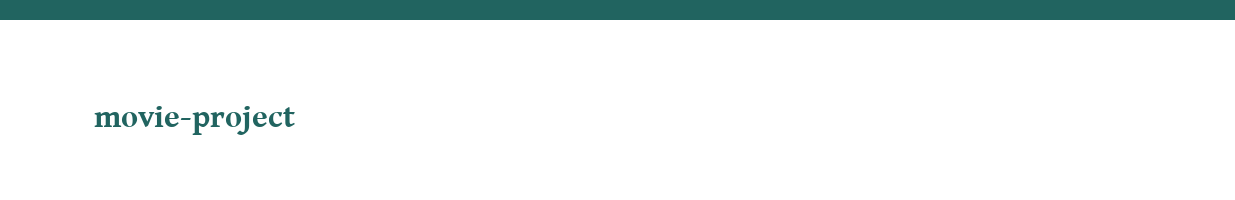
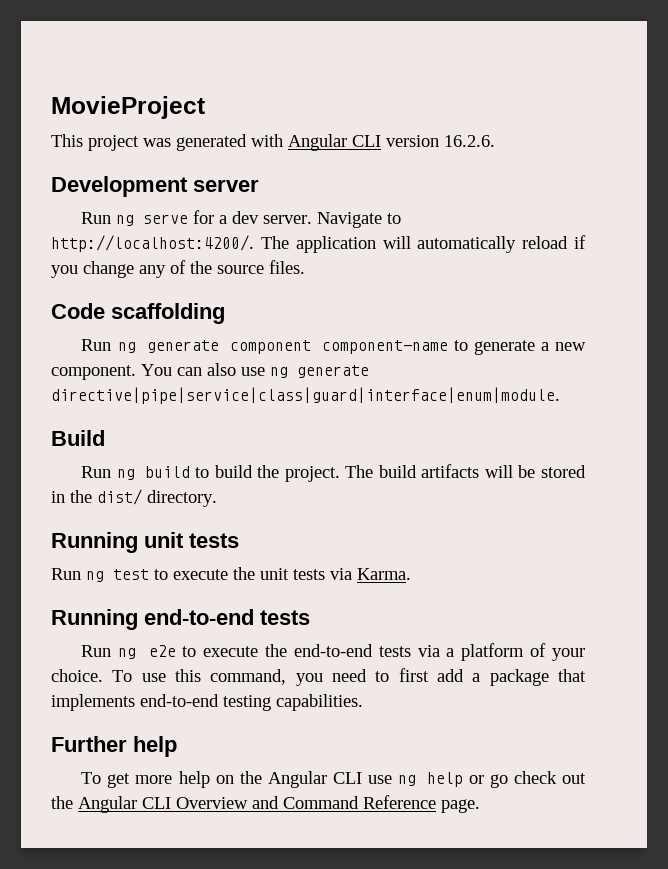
[94,106,295,135] movie-project -> [51,96,205,119] [51,134,495,151] [51,176,259,197] [81,210,402,228] [51,235,586,253] [51,260,305,278] [51,303,225,324] [81,339,586,355] [51,363,369,380] [51,387,560,404] [51,430,105,446] [81,464,586,482] [51,489,217,507] [51,532,239,553] [51,567,411,582] [51,609,310,630] [81,643,585,661] [51,668,586,686] [51,694,363,711] [51,736,177,757] [81,771,587,788] [51,795,480,813] MovieProject // This project was generated with Angular CLI version 16.2.6. // Development server // Run ng serve for a dev server. Navigate to http://localhost:4200/. The application will automatically reload if you change any of the source files. // Code scaffolding // Run ng generate component component-name to generate a new component. You can also use ng generate directive|pipe|service|class|guard|interface|enum|module. // Build // Run ng build to build the project. The build artifacts will be stored in the dist/ directory. // Running unit tests // Run ng test to execute the unit tests via Karma. // Running end-to-end tests // Run ng e2e to execute the end-to-end tests via a platform of your choice. To use this command, you need to first add a package that implements end-to-end testing capabilities. // Further help // To get more help on the Angular CLI use ng help or go check out the Angular CLI Overview and Command Reference page.

